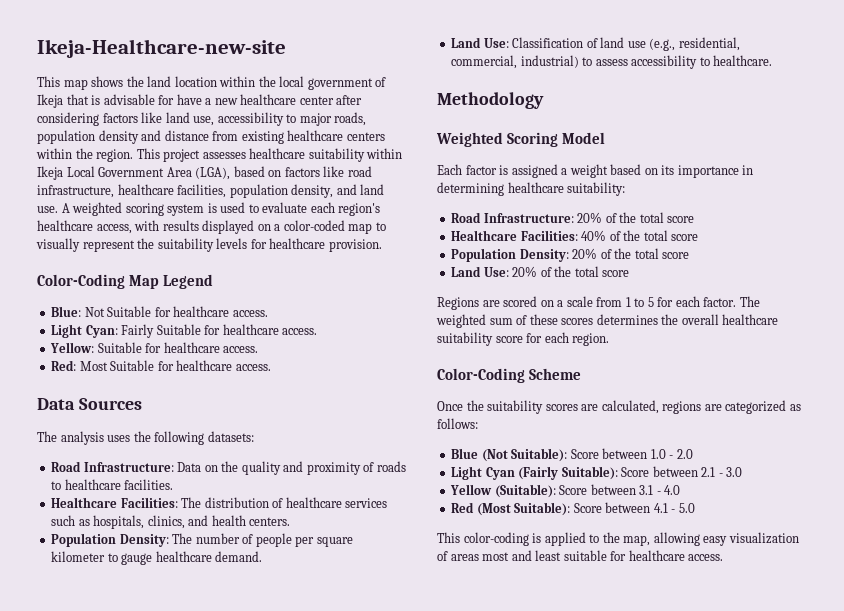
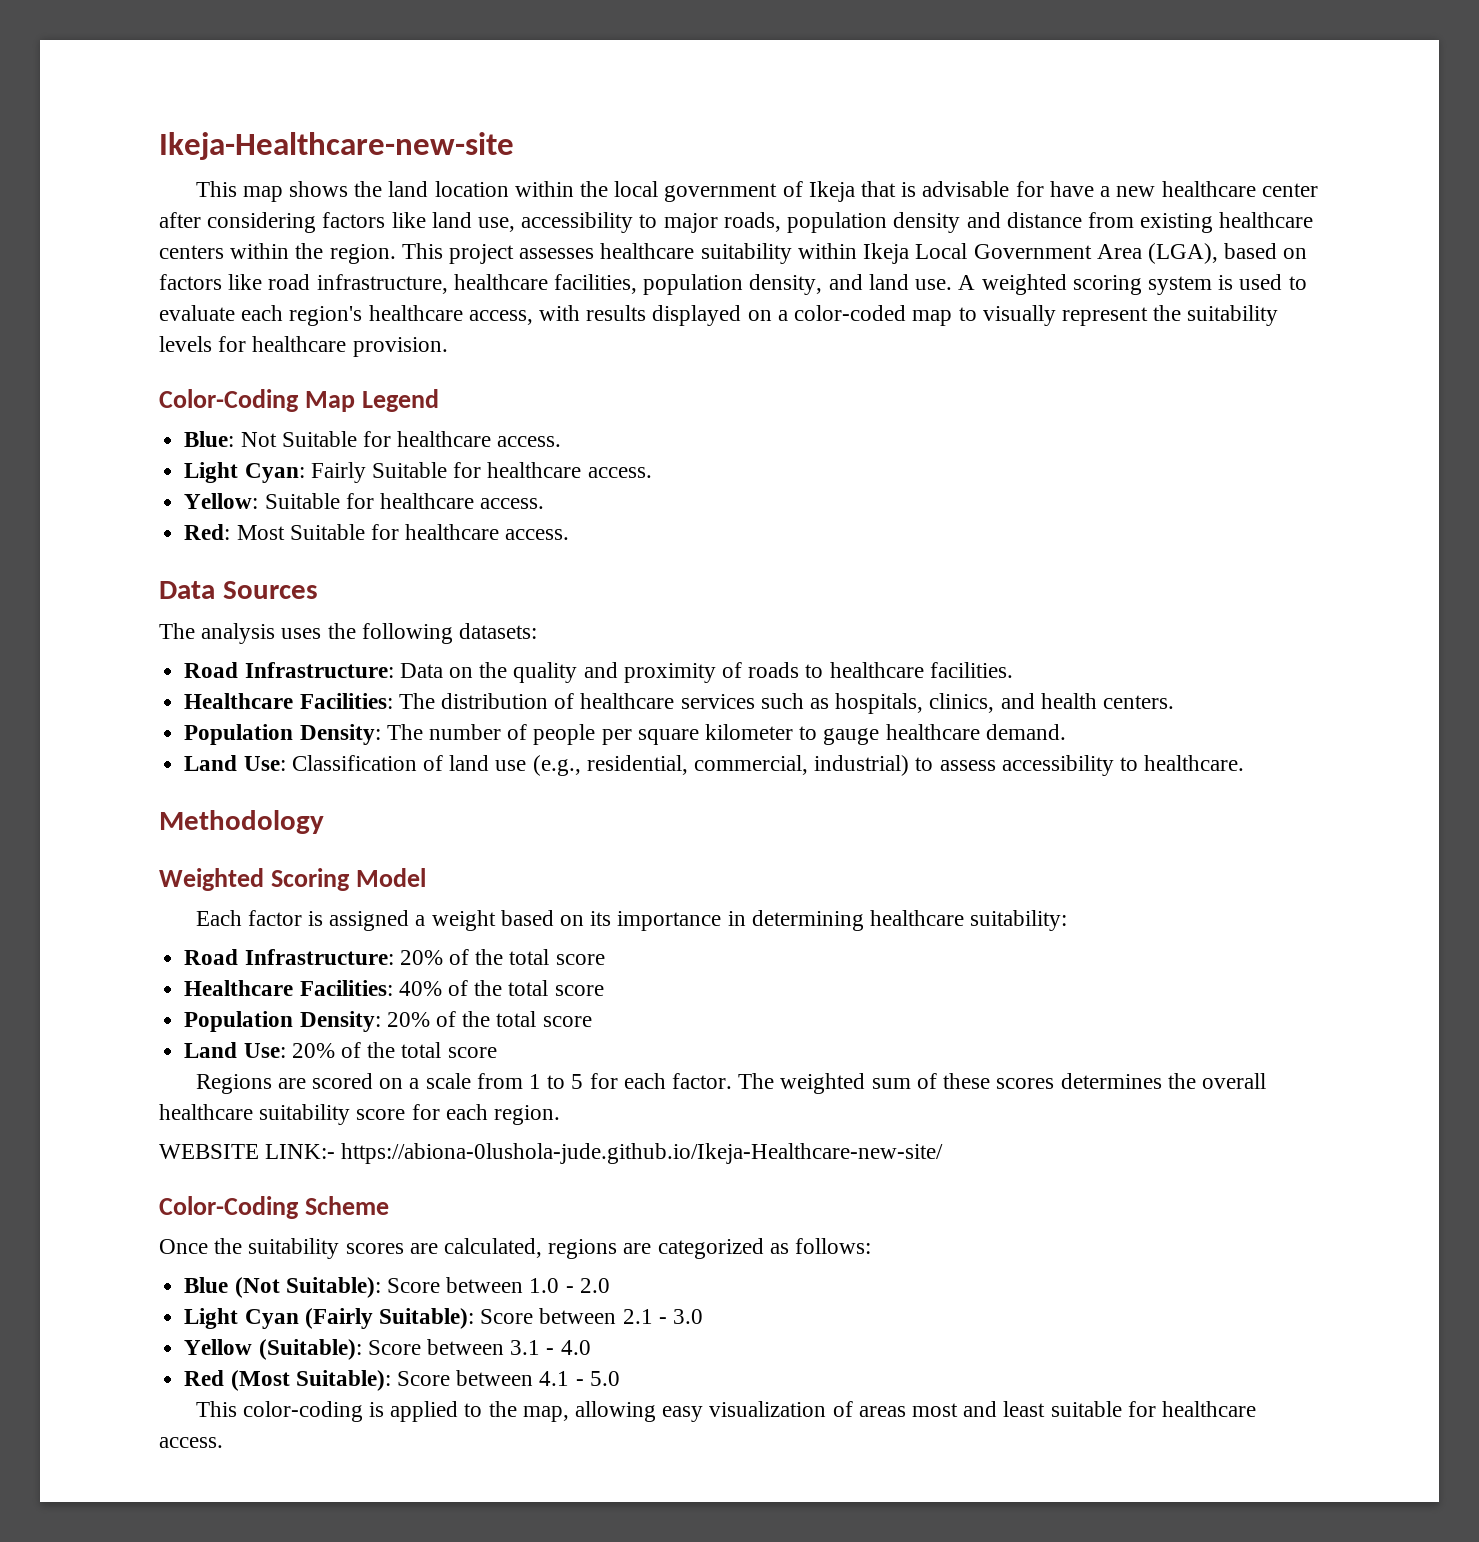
(610, 339) none -> [159,1143,944,1164] // WEBSITE LINK:- https://abiona-0lushola-jude.github.io/Ikeja-Healthcare-new-site/

